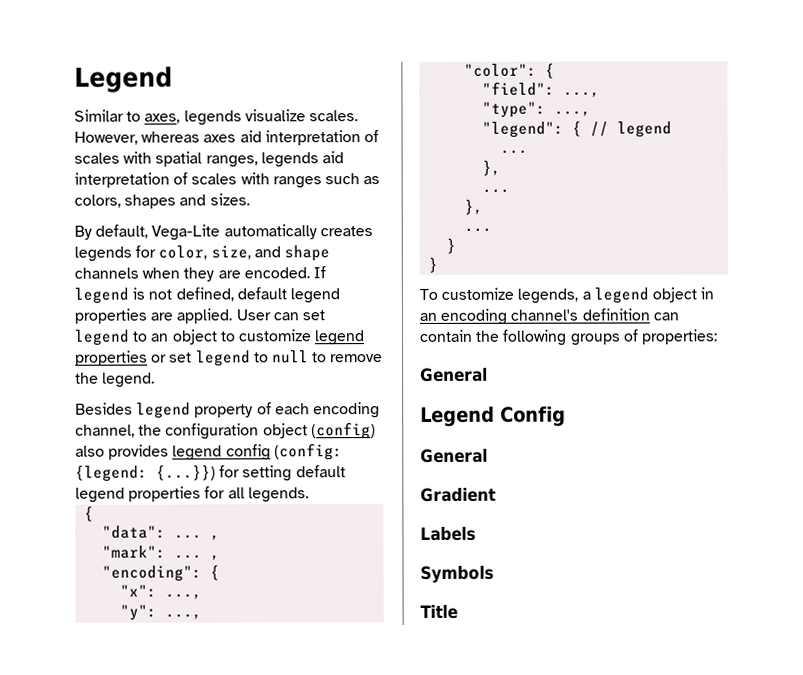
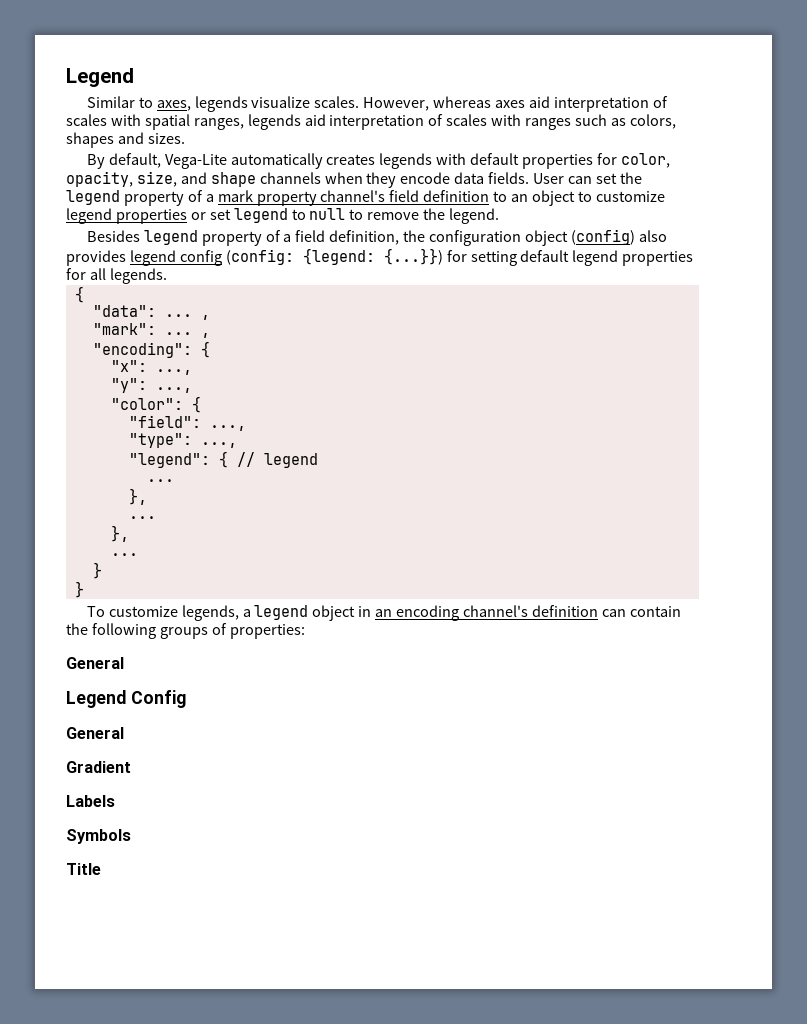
(132, 254) none -> [436,153,594,169] with default properties
(208, 252) none -> [66,171,133,187] opacity,
[217,266,326,279] [74,287,340,304] [74,308,325,324] [74,329,130,346] are encoded. If legend is not defined, default legend properties are applied. User can set legend -> [400,172,642,184] [66,190,490,206] encode data fields. User can set the legend property of a mark property channel's field definition
[274,402,380,419] [75,424,135,438] each encoding channel, -> [283,230,400,245] a field definition,

